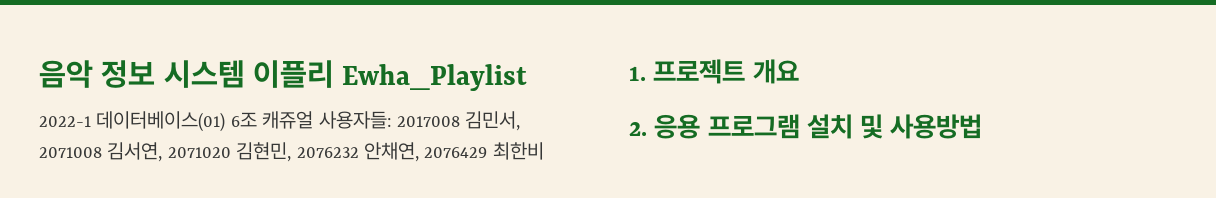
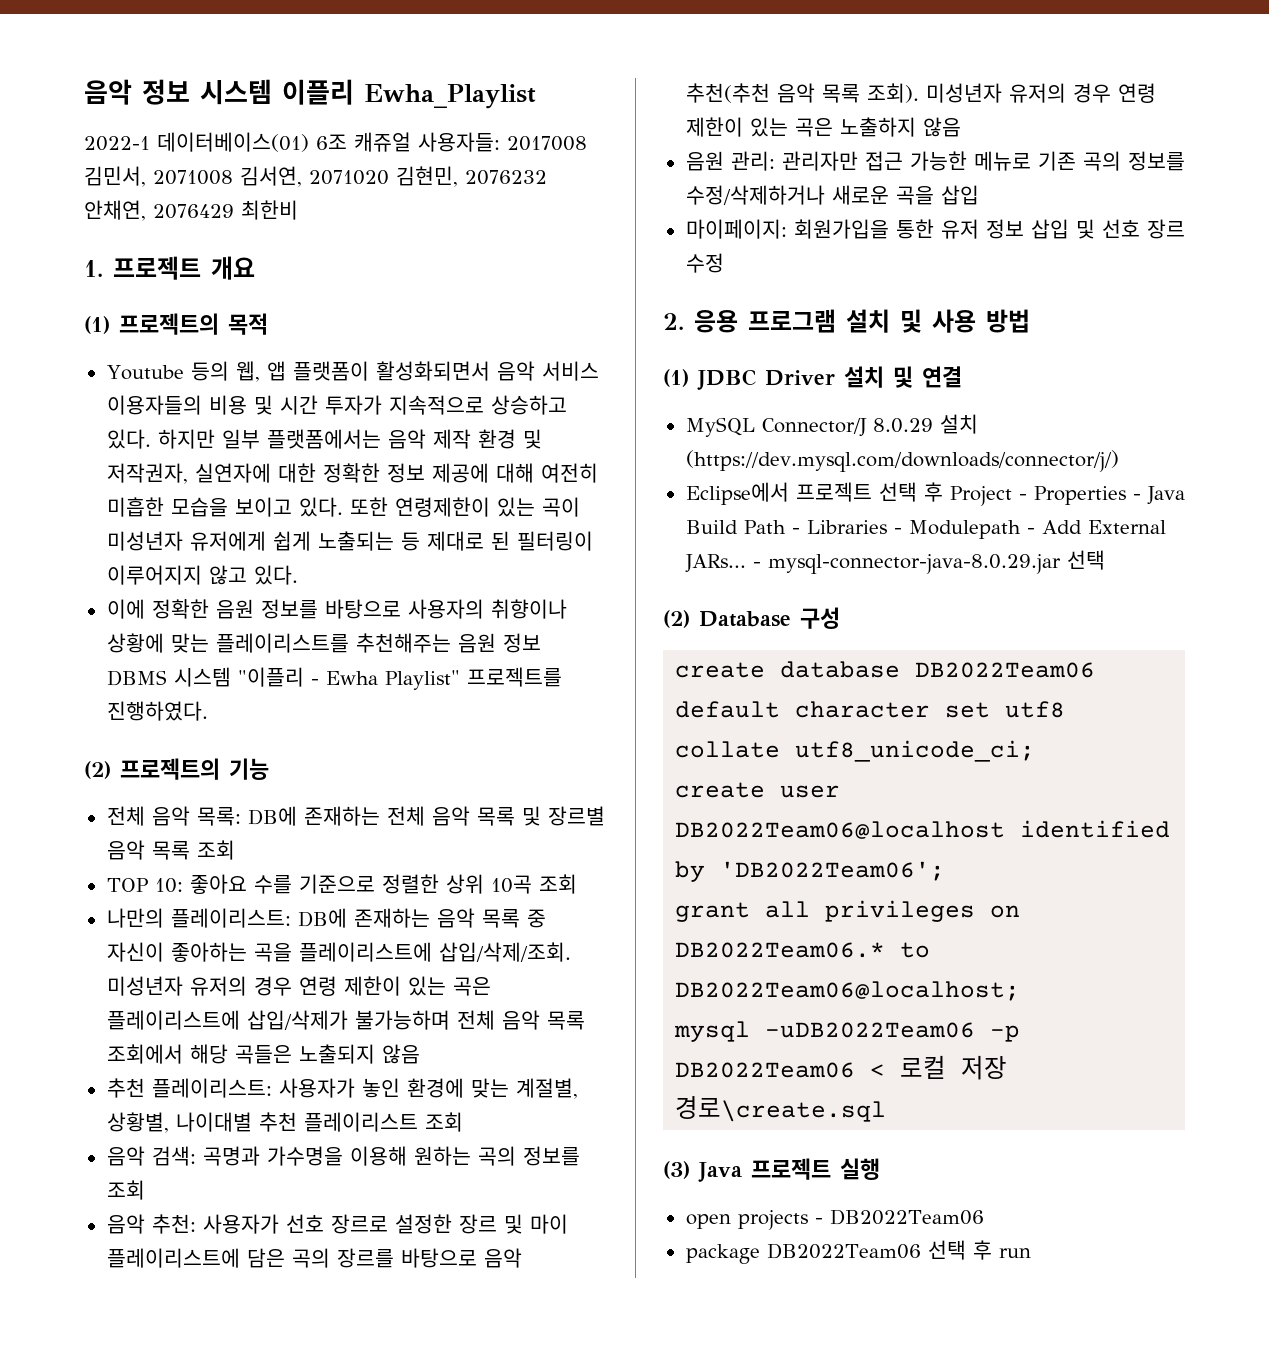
(799, 71) none -> [84,313,268,335] [106,361,599,382] [106,395,567,415] [106,429,542,449] [106,463,598,484] [106,497,580,517] [106,531,593,551] [106,565,298,585] [106,599,567,619] [106,633,541,653] [106,667,562,690] [106,701,208,721] [84,758,269,780] [106,806,605,826] [106,840,235,860] [106,874,577,894] [106,908,546,928] [106,942,571,962] [106,976,491,996] [106,1010,585,1030] [106,1044,420,1064] [106,1078,578,1099] [106,1112,463,1133] [106,1146,580,1166] [106,1180,145,1200] [106,1214,568,1234] [106,1248,522,1268] [685,83,1156,103] [685,117,961,137] [685,151,1185,171] [685,185,979,205] [685,219,1185,239] [685,253,724,273] // (1) 프로젝트의 목적 // Youtube 등의 웹, 앱 플랫폼이 활성화되면서 음악 서비스 이용자들의 비용 및 시간 투자가 지속적으로 상승하고 있다. 하지만 일부 플랫폼에서는 음악 제작 환경 및 저작권자, 실연자에 대한 정확한 정보 제공에 대해 여전히 미흡한 모습을 보이고 있다. 또한 연령제한이 있는 곡이 미성년자 유저에게 쉽게 노출되는 등 제대로 된 필터링이 이루어지지 않고 있다. // 이에 정확한 음원 정보를 바탕으로 사용자의 취향이나 상황에 맞는 플레이리스트를 추천해주는 음원 정보 DBMS 시스템 "이플리 - Ewha Playlist" 프로젝트를 진행하였다. // (2) 프로젝트의 기능 // 전체 음악 목록: DB에 존재하는 전체 음악 목록 및 장르별 음악 목록 조회 // TOP 10: 좋아요 수를 기준으로 정렬한 상위 10곡 조회 // 나만의 플레이리스트: DB에 존재하는 음악 목록 중 자신이 좋아하는 곡을 플레이리스트에 삽입/삭제/조회. 미성년자 유저의 경우 연령 제한이 있는 곡은 플레이리스트에 삽입/삭제가 불가능하며 전체 음악 목록 조회에서 해당 곡들은 노출되지 않음 // 추천 플레이리스트: 사용자가 놓인 환경에 맞는 계절별, 상황별, 나이대별 추천 플레이리스트 조회 // 음악 검색: 곡명과 가수명을 이용해 원하는 곡의 정보를 조회 // 음악 추천: 사용자가 선호 장르로 설정한 장르 및 마이 플레이리스트에 담은 곡의 장르를 바탕으로 음악 추천(추천 음악 목록 조회). 미성년자 유저의 경우 연령 제한이 있는 곡은 노출하지 않음 // 음원 관리: 관리자만 접근 가능한 메뉴로 기존 곡의 정보를 수정/삭제하거나 새로운 곡을 삽입 // 마이페이지: 회원가입을 통한 유저 정보 삽입 및 선호 장르 수정
[890,114,983,139] 사용방법 -> [932,309,1030,333] [663,366,962,390] [685,414,978,437] [685,450,1119,472] [685,482,1185,506] [685,520,1166,539] [684,550,1105,574] [663,607,840,629] [675,661,1096,678] [675,701,1066,718] [675,740,1036,762] [675,782,841,798] [675,820,1171,839] [675,861,946,882] [675,900,1021,922] [675,942,931,958] [675,981,1021,1001] [674,1021,1021,1042] [675,1055,1008,1080] [675,1096,887,1122] [663,1158,880,1182] [685,1209,984,1230] [685,1240,1031,1264] 사용 방법 // (1) JDBC Driver 설치 및 연결 // MySQL Connector/J 8.0.29 설치 (https://dev.mysql.com/downloads/connector/j/) // Eclipse에서 프로젝트 선택 후 Project - Properties - Java Build Path - Libraries - Modulepath - Add External JARs... - mysql-connector-java-8.0.29.jar 선택 // (2) Database 구성 // create database DB2022Team06 default character set utf8 collate utf8_unicode_ci; // create user DB2022Team06@localhost identified by 'DB2022Team06'; // grant all privileges on DB2022Team06.* to DB2022Team06@localhost; // mysql -uDB2022Team06 -p DB2022Team06 < 로컬 저장 경로\create.sql // (3) Java 프로젝트 실행 // open projects - DB2022Team06 // package DB2022Team06 선택 후 run

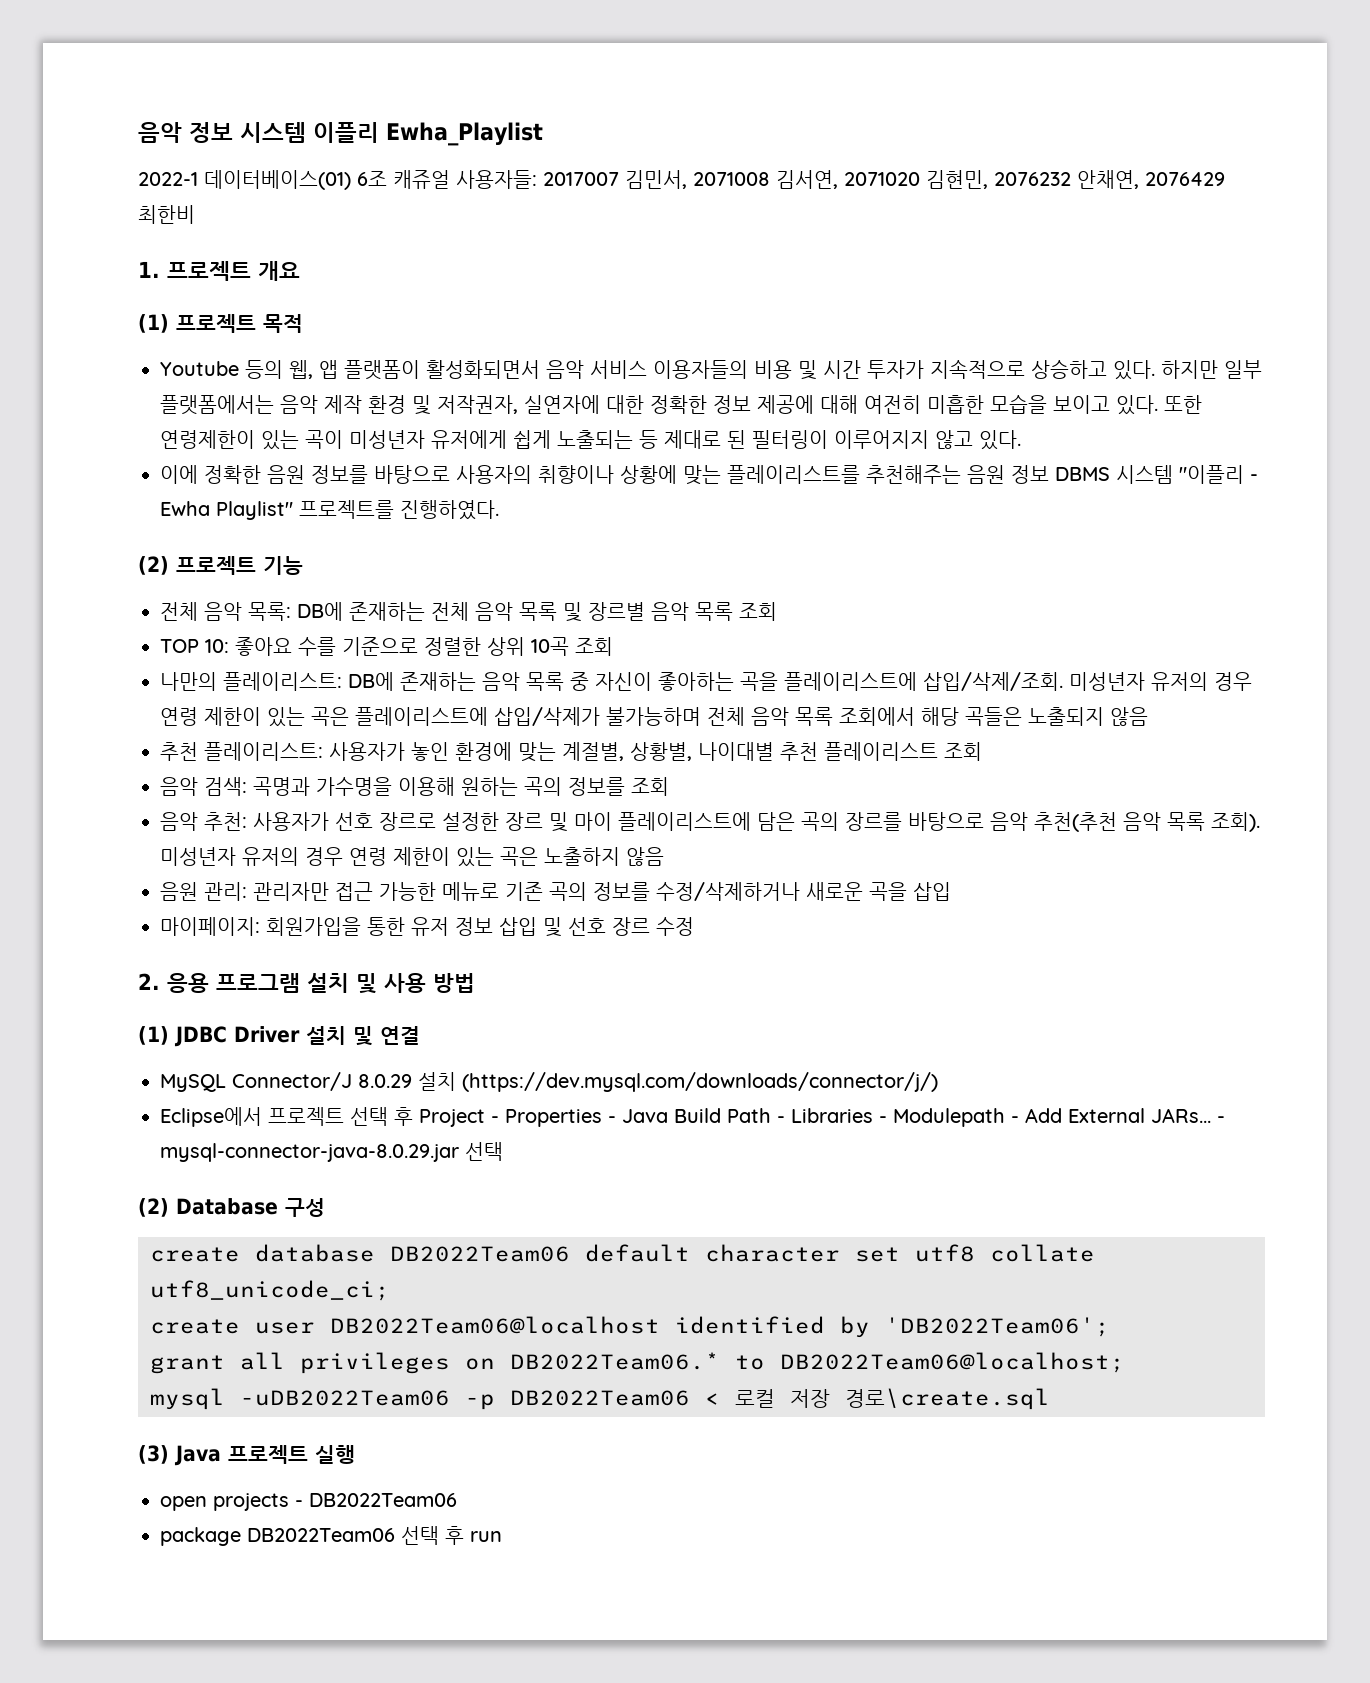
[507,136,587,151] 2017008 -> [543,172,619,186] 2017007
[119,313,219,335] 프로젝트의 -> [176,314,256,333] 프로젝트
[120,758,220,780] 프로젝트의 -> [176,556,256,575] 프로젝트

